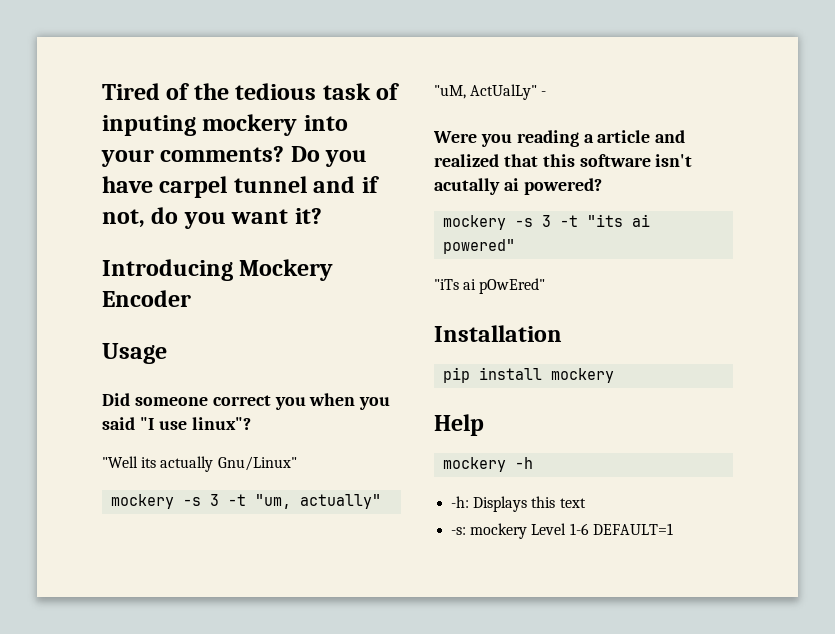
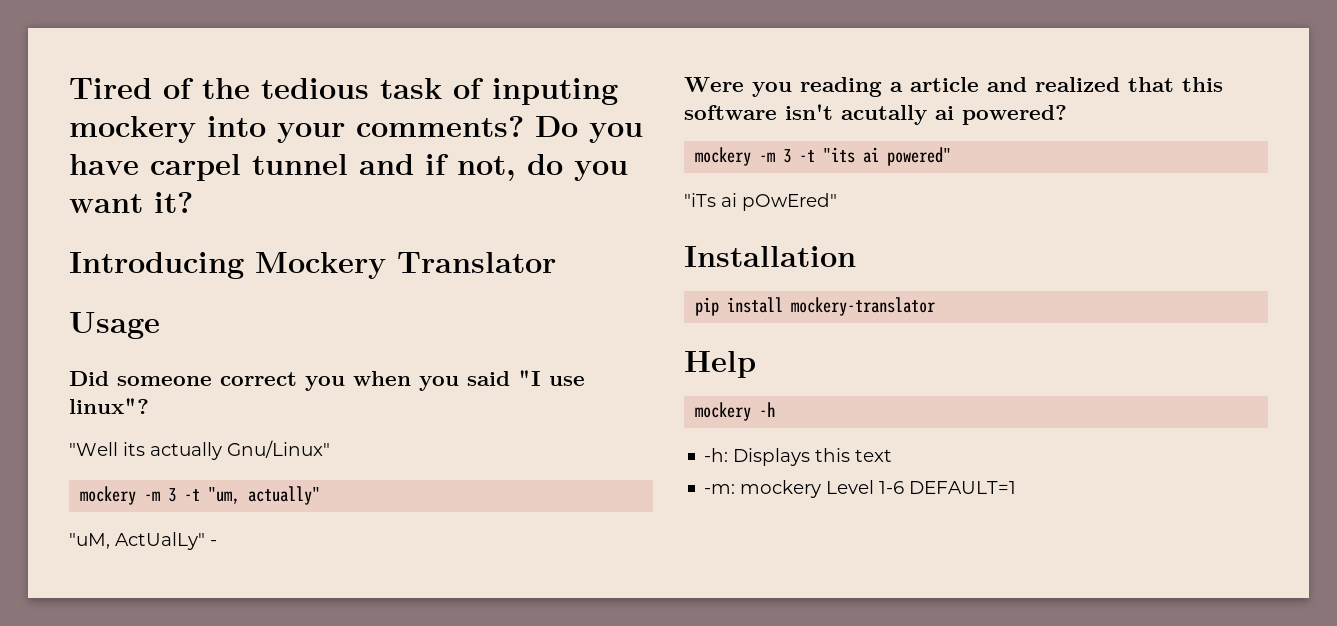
[102,290,191,307] Encoder -> [397,252,556,273] Translator
[183,497,202,506] -s -> [144,491,161,501] -m
[515,218,534,227] -s -> [759,152,776,162] -m
[551,368,615,383] mockery -> [791,297,936,316] mockery-translator
[451,527,467,535] -s: -> [704,484,736,494] -m:

